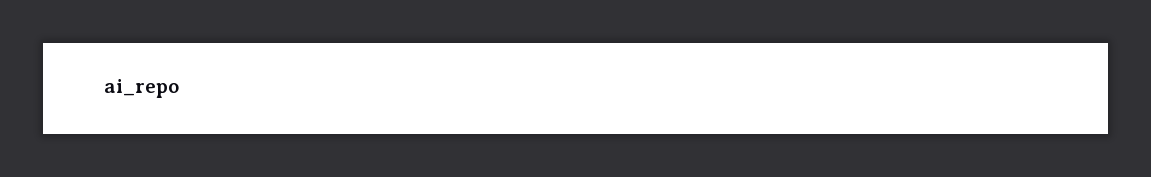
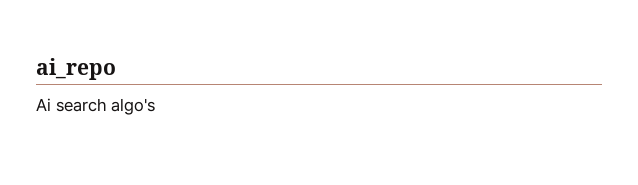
(179, 88) none -> [36,98,156,115] // Ai search algo's

